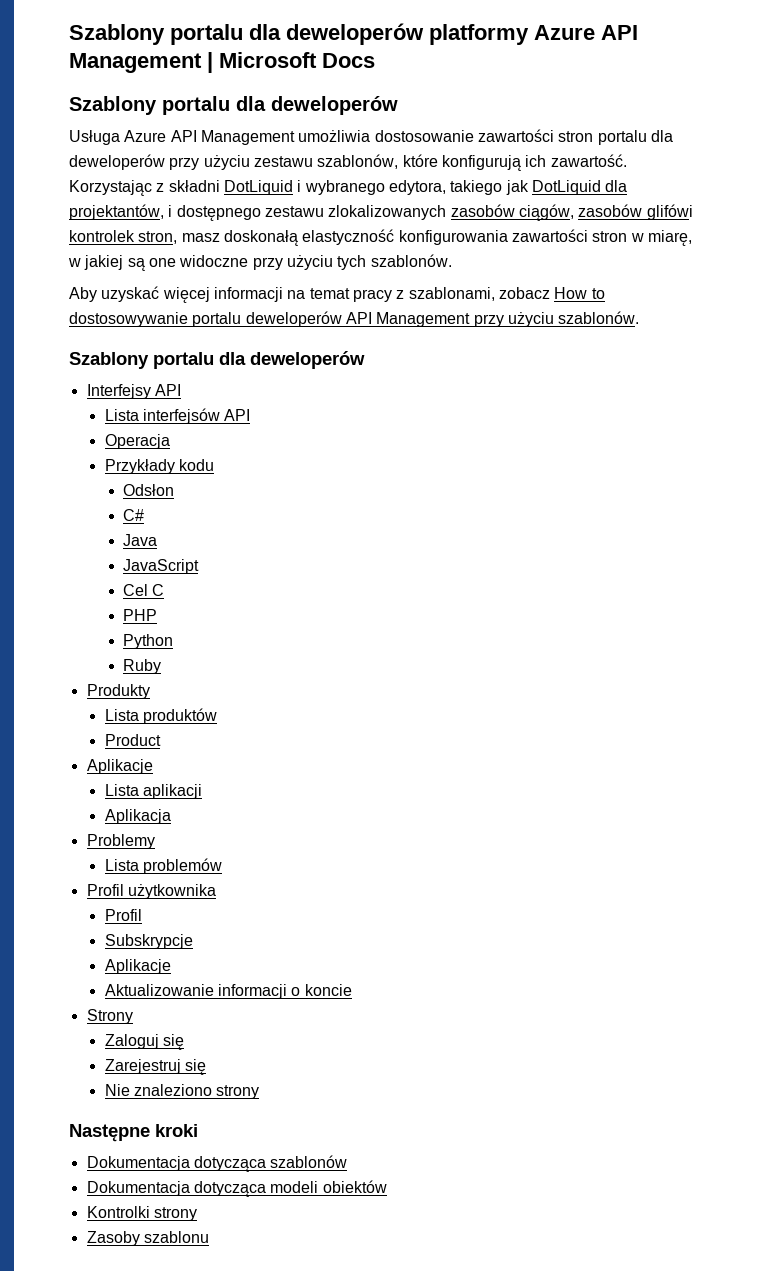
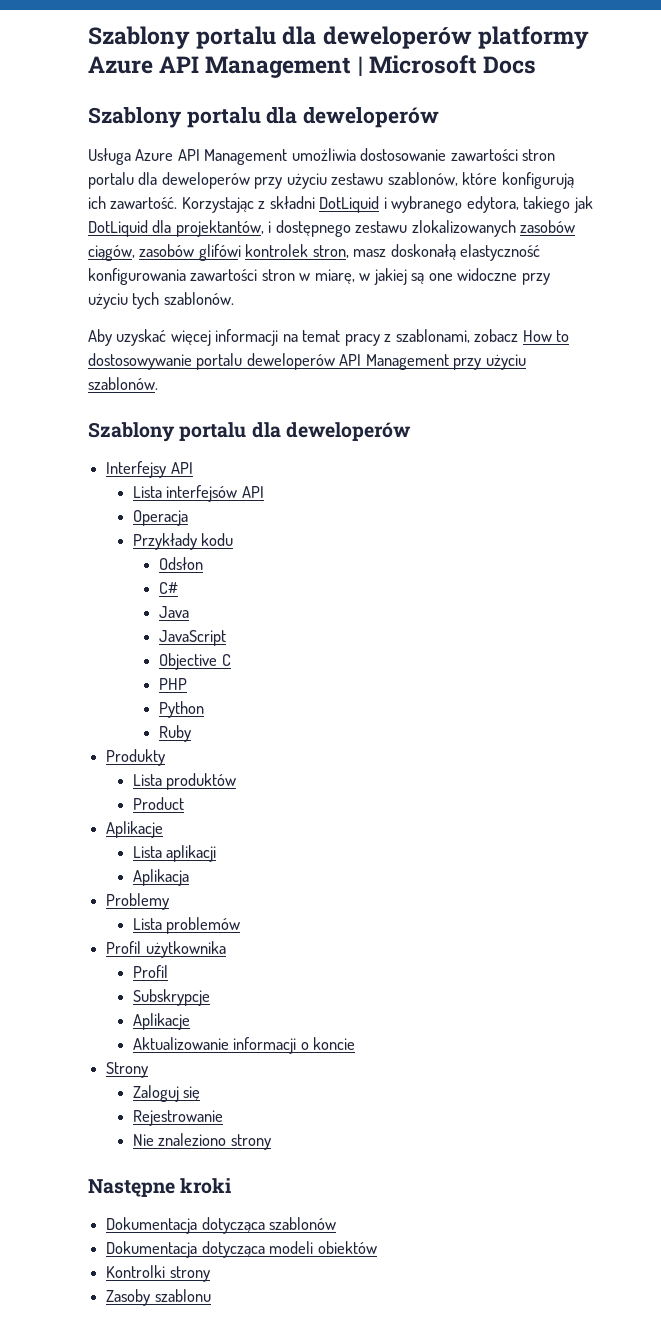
[122,584,148,596] Cel -> [159,653,218,670] Objective
[104,1059,207,1075] Zarejestruj się -> [132,1110,223,1126] Rejestrowanie

